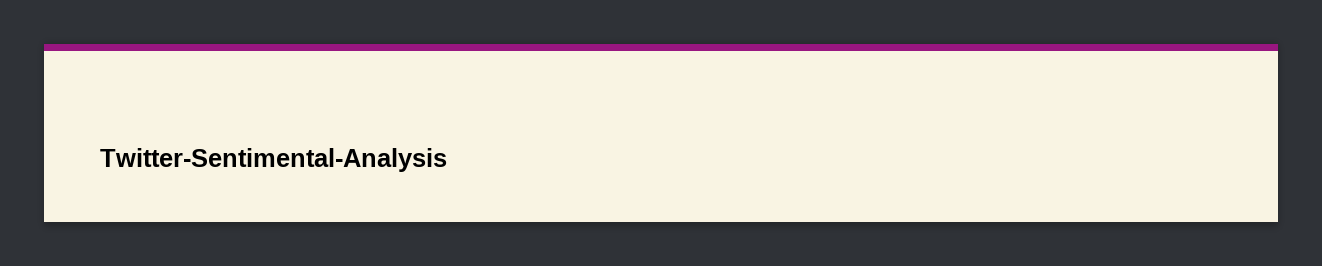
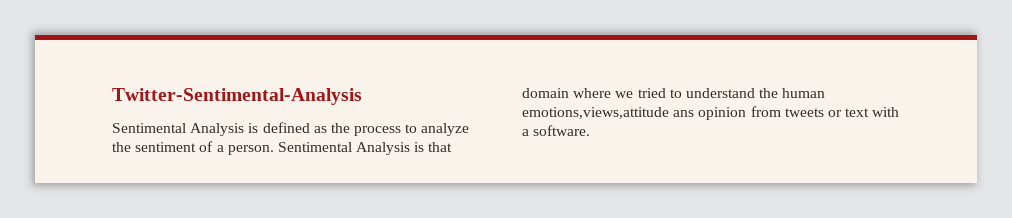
(447, 160) none -> [112,122,470,136] [112,141,453,155] [522,88,826,98] [522,106,900,120] [522,125,591,136] // Sentimental Analysis is defined as the process to analyze the sentiment of a person. Sentimental Analysis is that domain where we tried to understand the human emotions,views,attitude ans opinion from tweets or text with a software.

